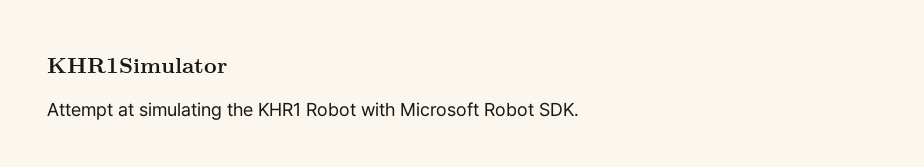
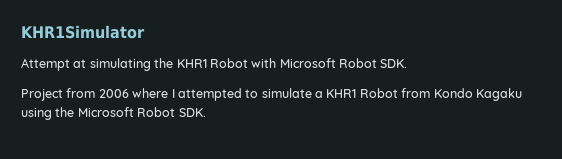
(579, 109) none -> [21,88,522,101] [21,107,206,120] // Project from 2006 where I attempted to simulate a KHR1 Robot from Kondo Kagaku using the Microsoft Robot SDK.

